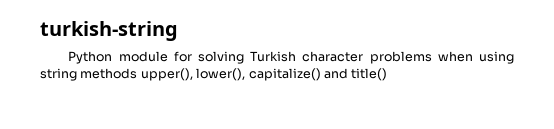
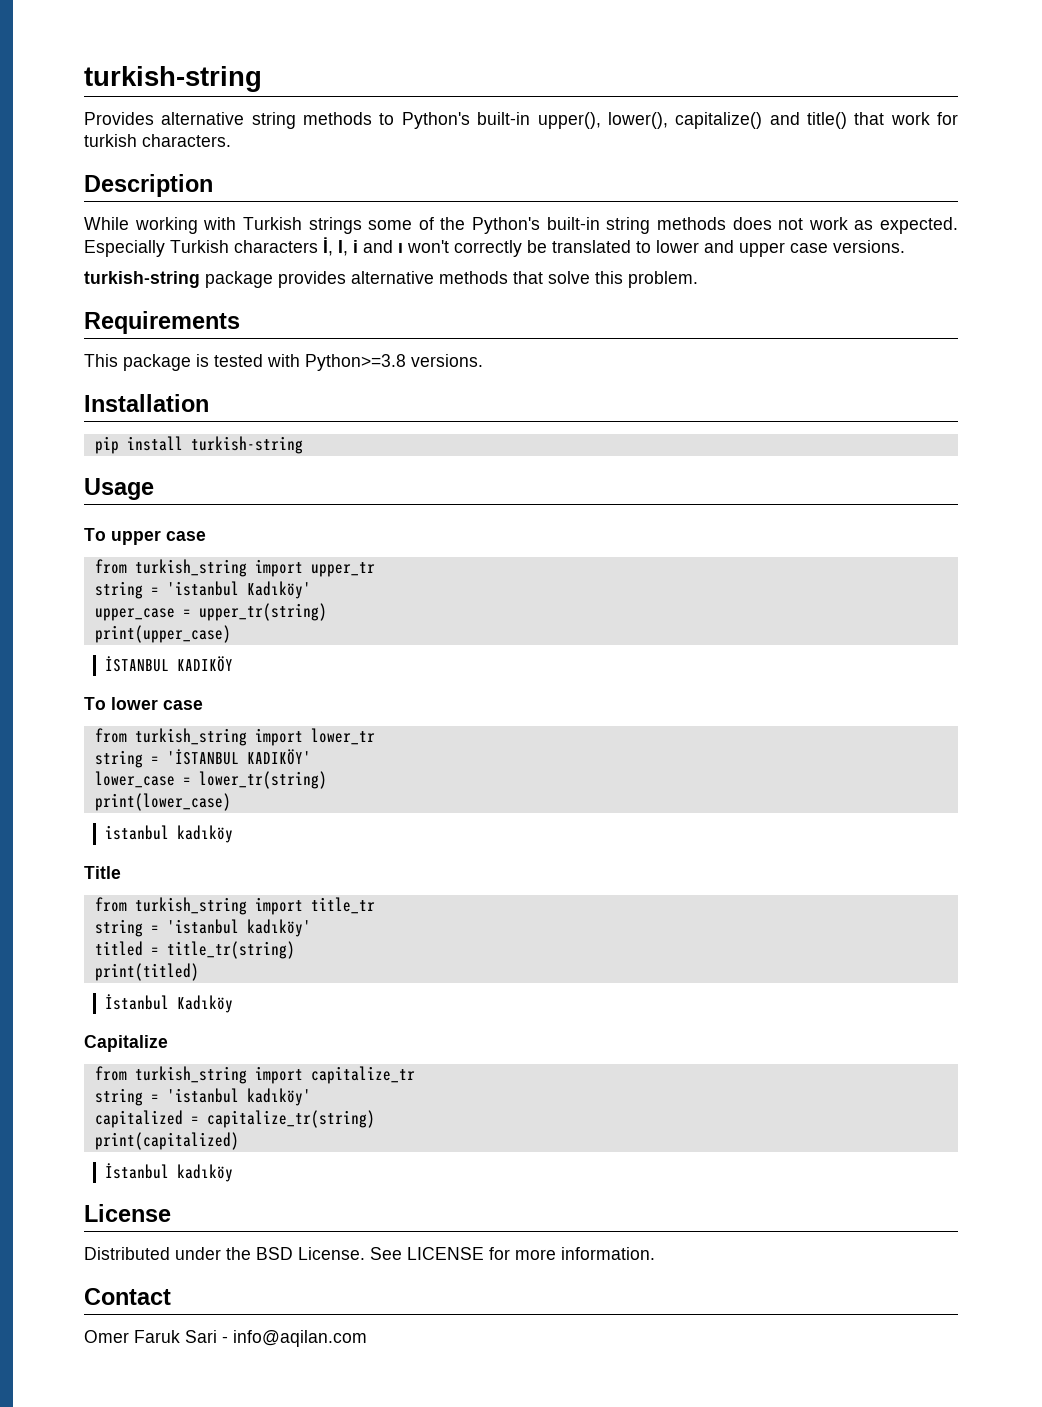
[40,21,178,41] [68,51,515,64] [40,68,138,81] turkish-string // Python module for solving Turkish character problems when using string methods -> [84,66,262,92] [84,112,531,129] turkish-string // Provides alternative string methods to Python's built-in
(388, 74) none -> [854,112,959,125] [84,134,231,147] [84,174,213,197] [84,217,958,234] [84,237,905,257] [84,271,698,288] [84,311,240,334] [84,354,483,371] [84,394,209,412] [94,436,303,454] [84,478,154,500] [84,528,206,545] [94,559,375,577] [94,581,311,599] [94,603,327,621] [94,625,231,643] [105,656,234,672] [84,697,203,710] [94,728,375,746] [94,749,311,768] [94,771,327,789] [94,793,231,811] [105,825,234,843] [84,866,121,879] [94,897,375,915] [94,919,311,937] [94,941,295,959] [94,963,199,981] [105,994,234,1013] [84,1035,168,1052] [94,1066,415,1084] [94,1088,311,1106] [94,1110,375,1128] [94,1132,239,1150] [105,1163,234,1182] [84,1204,171,1222] [84,1247,655,1260] [84,1288,171,1305] [84,1330,367,1347] that work for turkish characters. // Description // While working with Turkish strings some of the Python's built-in string methods does not work as expected. Especially Turkish characters İ, I, i and ı won't correctly be translated to lower and upper case versions. // turkish-string package provides alternative methods that solve this problem. // Requirements // This package is tested with Python>=3.8 versions. // Installation // pip install turkish-string // Usage // To upper case // from turkish_string import upper_tr // string = 'istanbul Kadıköy' // upper_case = upper_tr(string) // print(upper_case) // İSTANBUL KADIKÖY // To lower case // from turkish_string import lower_tr // string = 'İSTANBUL KADIKÖY' // lower_case = lower_tr(string) // print(lower_case) // istanbul kadıköy // Title // from turkish_string import title_tr // string = 'istanbul kadıköy' // titled = title_tr(string) // print(titled) // İstanbul Kadıköy // Capitalize // from turkish_string import capitalize_tr // string = 'istanbul kadıköy' // capitalized = capitalize_tr(string) // print(capitalized) // İstanbul kadıköy // License // Distributed under the BSD License. See LICENSE for more information. // Contact // Omer Faruk Sari - info@aqilan.com

